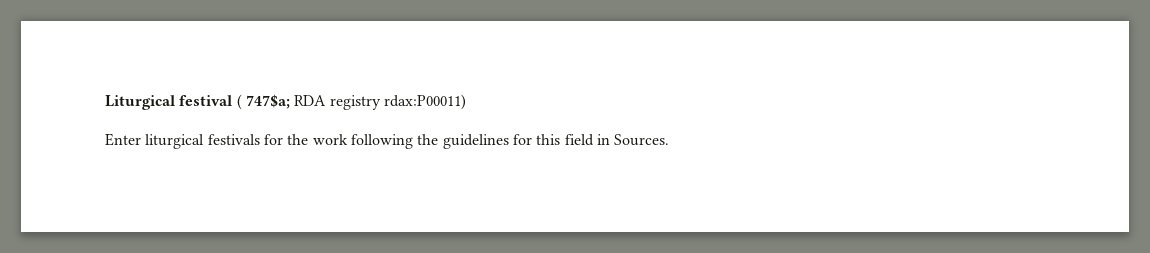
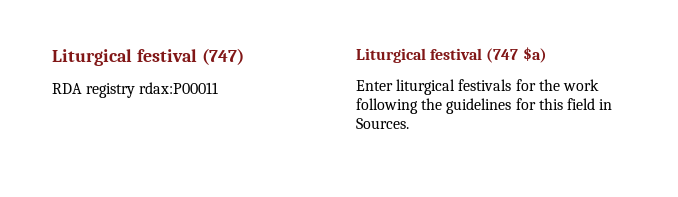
[105,94,466,110] Liturgical festival ( 747$a; RDA registry rdax:P00011) -> [52,48,244,66] [52,82,219,98] [356,47,547,63] Liturgical festival (747) // RDA registry rdax:P00011 // Liturgical festival (747 $a)

